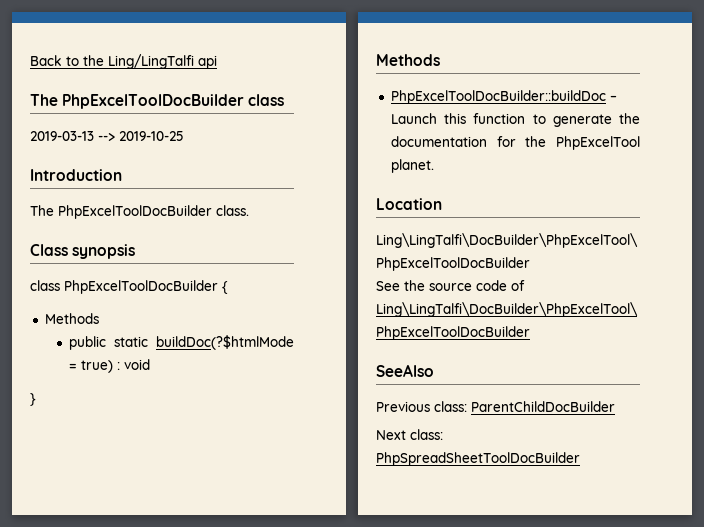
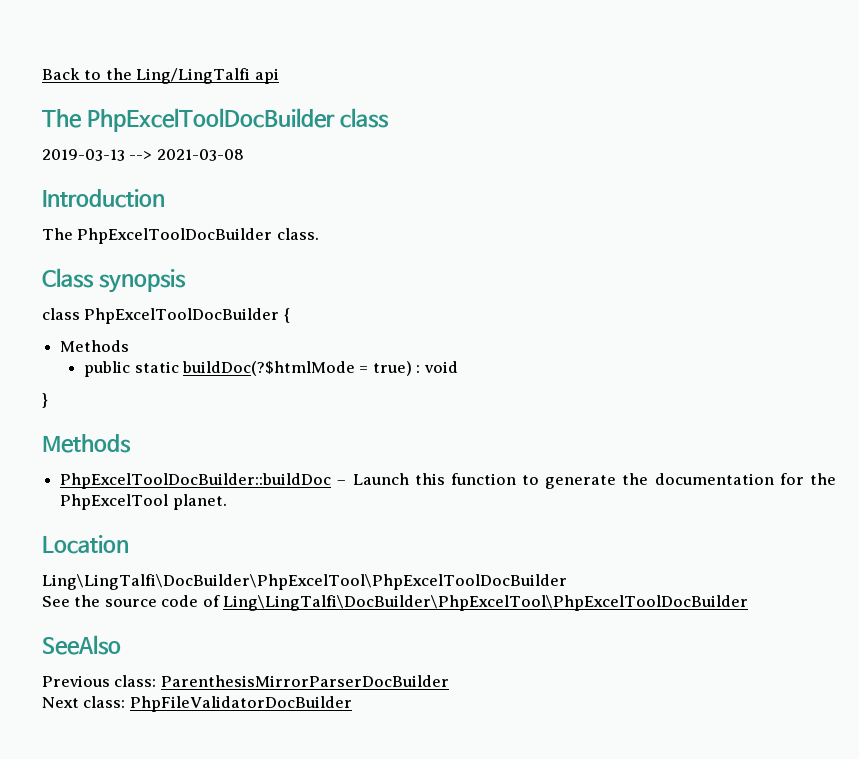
[119,131,184,141] 2019-10-25 -> [156,149,244,161] 2021-03-08
[471,401,615,412] ParentChildDocBuilder -> [160,675,449,687] ParenthesisMirrorParserDocBuilder
[376,452,580,466] PhpSpreadSheetToolDocBuilder -> [129,696,352,712] PhpFileValidatorDocBuilder

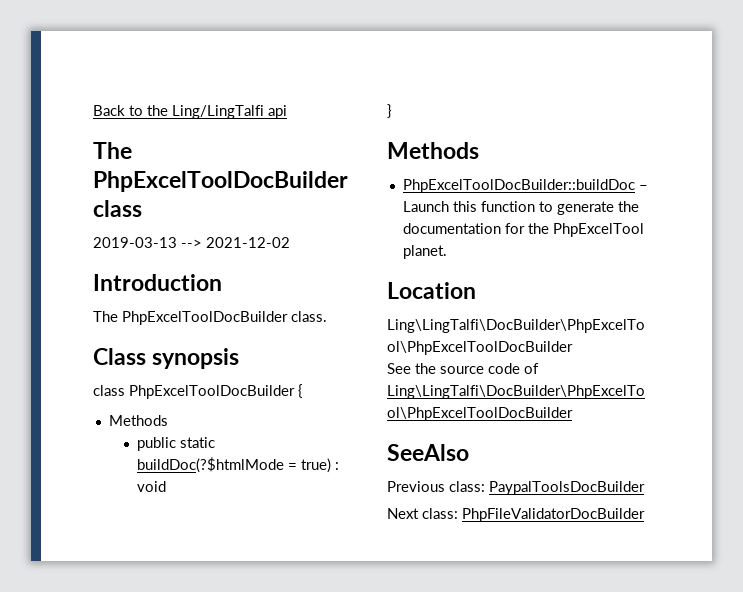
[156,149,244,161] 2021-03-08 -> [206,237,290,248] 2021-12-02
[160,675,449,687] ParenthesisMirrorParserDocBuilder -> [489,481,645,495] PaypalToolsDocBuilder

